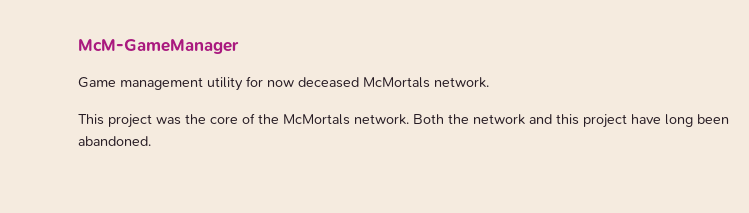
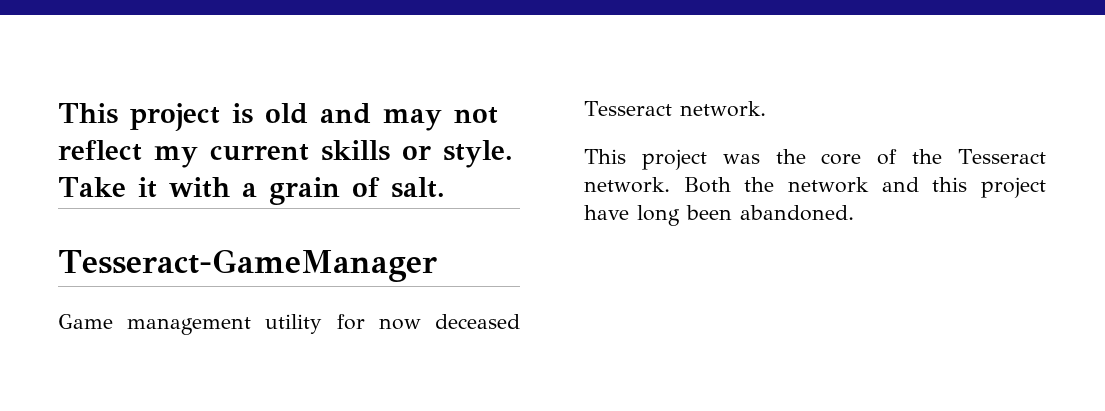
[78,39,239,54] McM-GameManager -> [58,103,498,131] [58,140,513,168] [58,177,445,205] [58,249,437,282] This project is old and may not reflect my current skills or style. Take it with a grain of salt. // Tesseract-GameManager
[363,77,430,88] McMortals -> [584,101,672,116] Tesseract
[283,114,350,125] McMortals -> [958,149,1047,164] Tesseract

